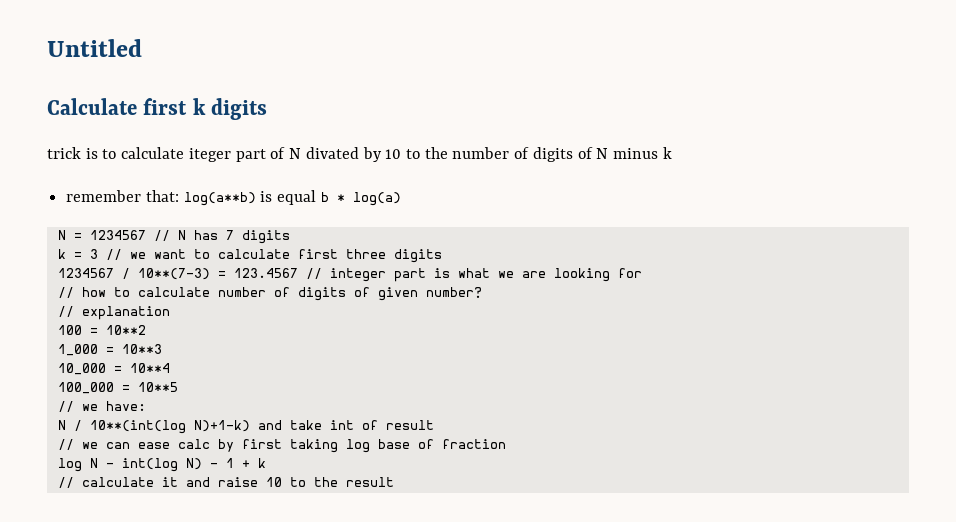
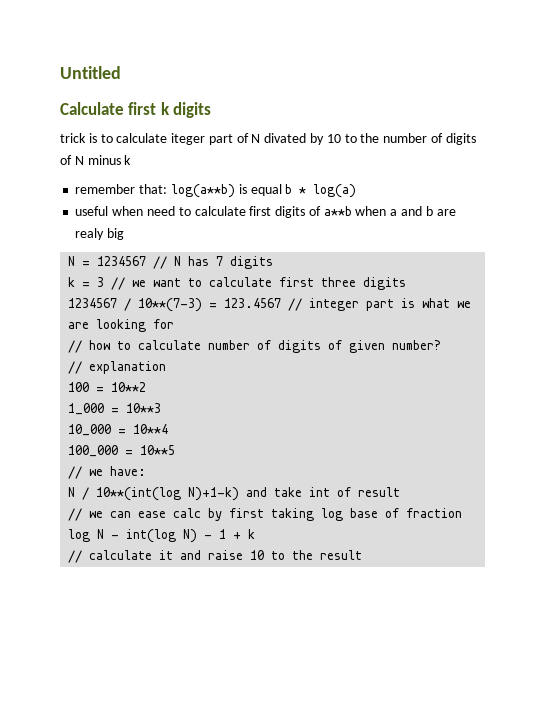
(401, 199) none -> [75,206,456,218] [75,228,125,240] // useful when need to calculate first digits of a**b when a and b are realy big

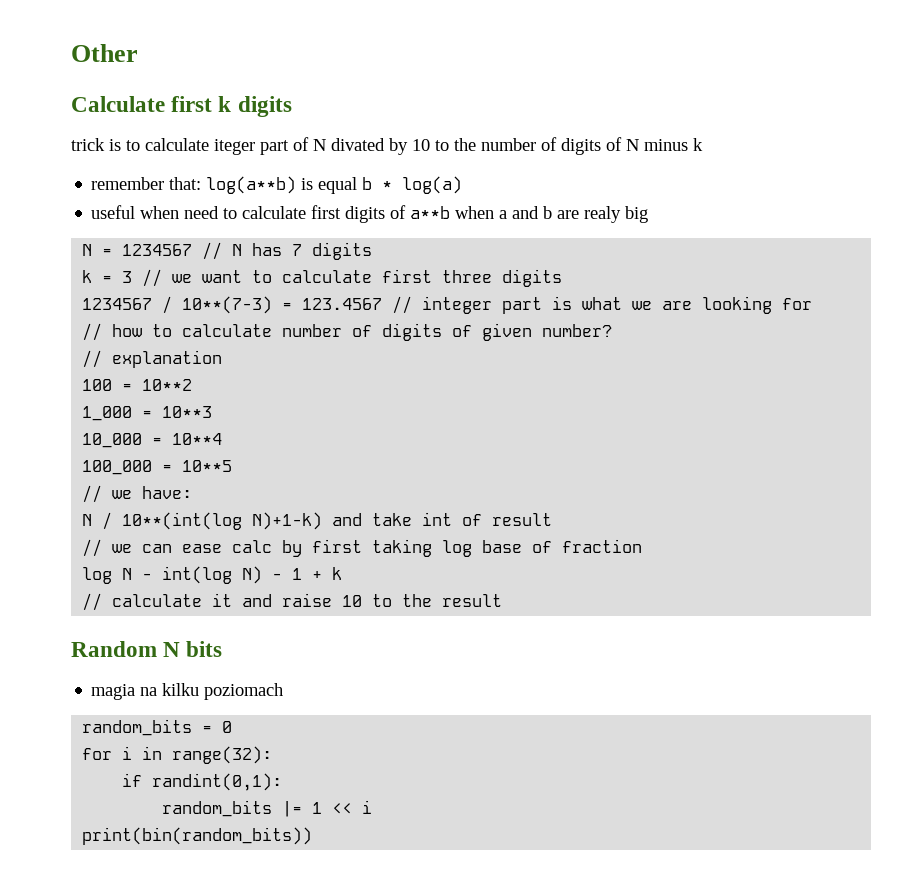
[60,66,121,79] Untitled -> [71,44,138,62] Other
(363, 555) none -> [71,641,223,657] [91,683,284,700] [82,719,233,736] [82,746,273,764] [122,773,283,791] [162,800,373,817] [82,827,313,845] // Random N bits // magia na kilku poziomach // random_bits = 0 // for i in range(32): // if randint(0,1): // random_bits |= 1 << i // print(bin(random_bits))

